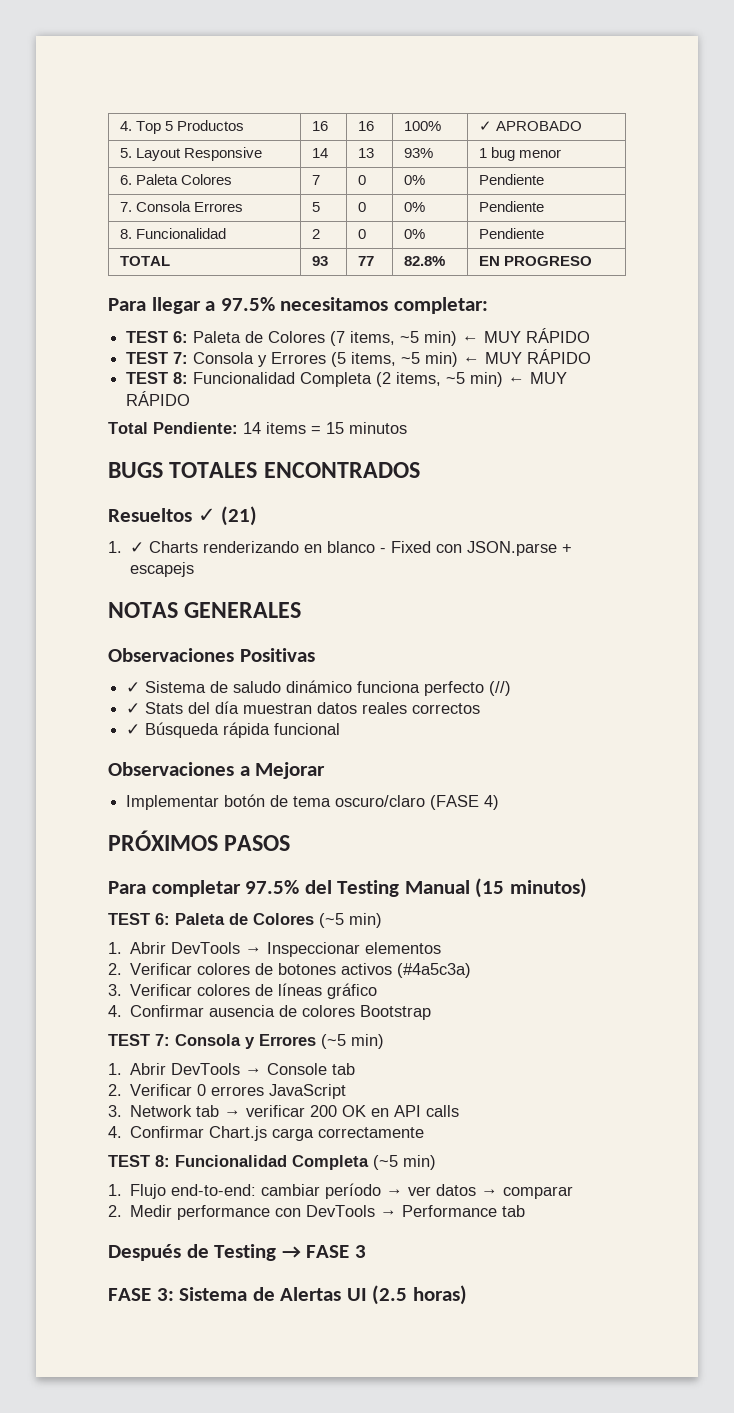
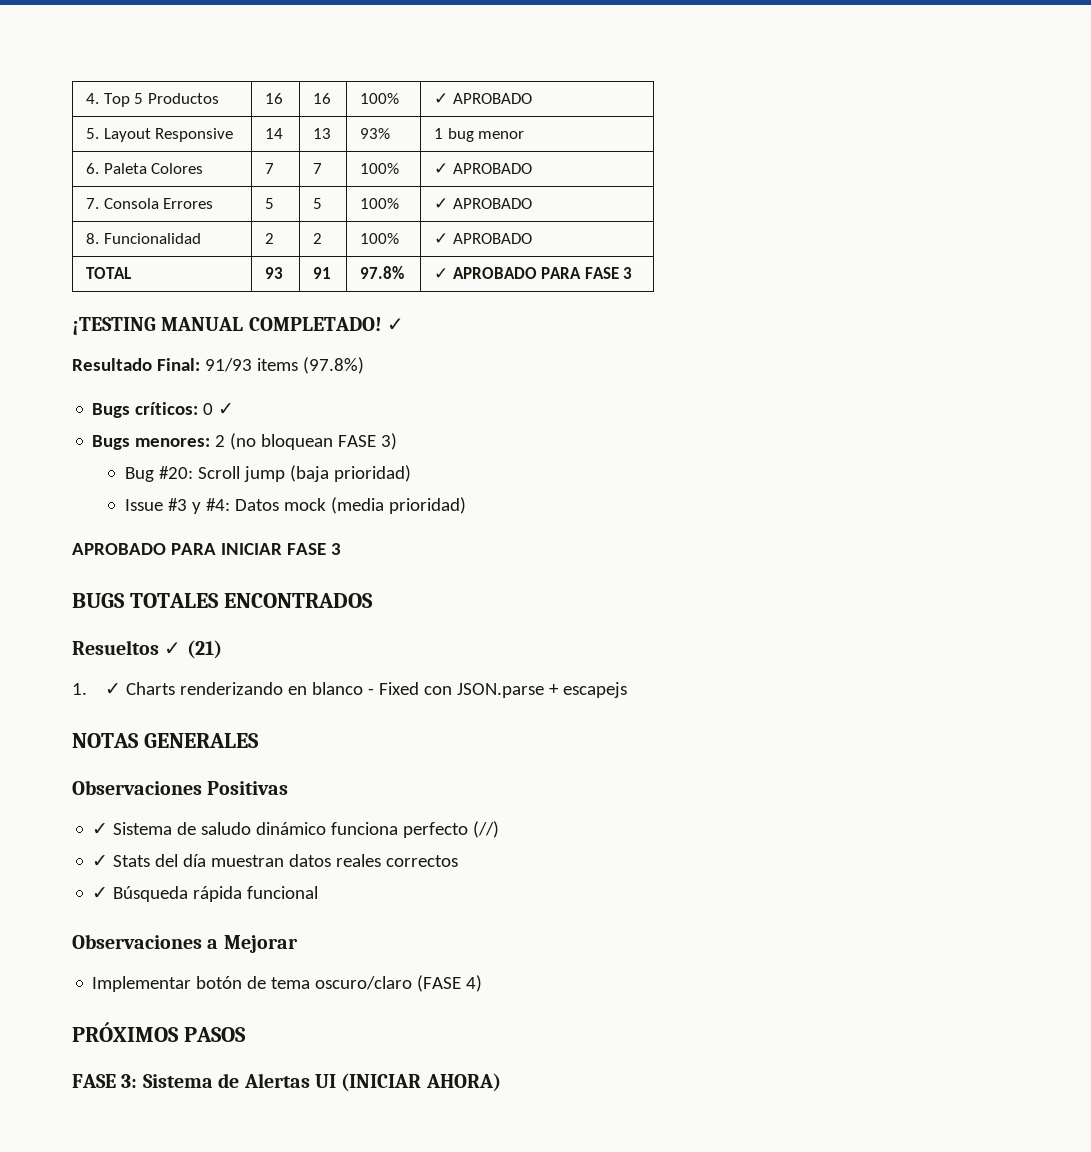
[357,175,366,185] [403,175,425,185] [478,174,544,185] 0 | 0% | Pendiente -> [313,163,323,174] [360,163,400,174] [434,163,532,174] 7 | 100% | ✓ APROBADO
[357,202,366,212] [403,202,425,212] [478,201,544,212] 0 | 0% | Pendiente -> [313,198,323,209] [360,198,400,209] [434,198,532,209] 5 | 100% | ✓ APROBADO
[357,229,366,239] [403,229,425,239] [478,228,544,239] [119,256,170,266] [311,256,328,266] [357,256,374,266] [403,256,445,266] [478,256,592,266] [108,297,488,314] [126,328,591,346] [126,349,592,367] [126,372,568,387] [126,391,191,406] [108,422,407,434] 0 | 0% | Pendiente // TOTAL | 93 | 77 | 82.8% | EN PROGRESO // Para llegar a 97.5% necesitamos completar: // TEST 6: Paleta de Colores (7 items, ~5 min) ← MUY RÁPIDO // TEST 7: Consola y Errores (5 items, ~5 min) ← MUY RÁPIDO // TEST 8: Funcionalidad Completa (2 items, ~5 min) ← MUY RÁPIDO // Total Pendiente: 14 items = 15 minutos -> [313,233,323,244] [360,233,400,244] [434,233,532,244] [86,267,132,279] [265,267,284,279] [313,267,332,279] [360,266,405,279] [434,267,633,279] [72,317,405,335] [72,357,364,374] [92,402,235,418] [92,433,398,450] [124,465,411,482] [124,497,466,514] [72,543,341,555] 2 | 100% | ✓ APROBADO // TOTAL | 93 | 91 | 97.8% | ✓ APROBADO PARA FASE 3 // ¡TESTING MANUAL COMPLETADO! ✓ // Resultado Final: 91/93 items (97.8%) // Bugs críticos: 0 ✓ // Bugs menores: 2 (no bloquean FASE 3) // Bug #20: Scroll jump (baja prioridad) // Issue #3 y #4: Datos mock (media prioridad) // APROBADO PARA INICIAR FASE 3
[108,878,587,898] [108,913,382,928] [108,942,442,957] [108,963,472,978] [108,983,378,999] [108,1005,432,1020] [108,1034,384,1049] [108,1063,356,1075] [108,1084,347,1099] [108,1105,460,1117] [108,1126,425,1141] [108,1155,436,1170] [108,1183,574,1199] [108,1205,526,1220] [108,1244,366,1261] // Para completar 97.5% del Testing Manual (15 minutos) // TEST 6: Paleta de Colores (~5 min) // 1. Abrir DevTools → Inspeccionar elementos // 2. Verificar colores de botones activos (#4a5c3a) // 3. Verificar colores de líneas gráfico // 4. Confirmar ausencia de colores Bootstrap // TEST 7: Consola y Errores (~5 min) // 1. Abrir DevTools → Console tab // 2. Verificar 0 errores JavaScript // 3. Network tab → verificar 200 OK en API calls // 4. Confirmar Chart.js carga correctamente // TEST 8: Funcionalidad Completa (~5 min) // 1. Flujo end-to-end: cambiar período → ver datos → comparar // 2. Medir performance con DevTools → Performance tab // Después de Testing → FASE 3 -> (246, 1034) none
[372,1285,467,1305] (2.5 horas) -> [341,1073,501,1092] (INICIAR AHORA)

